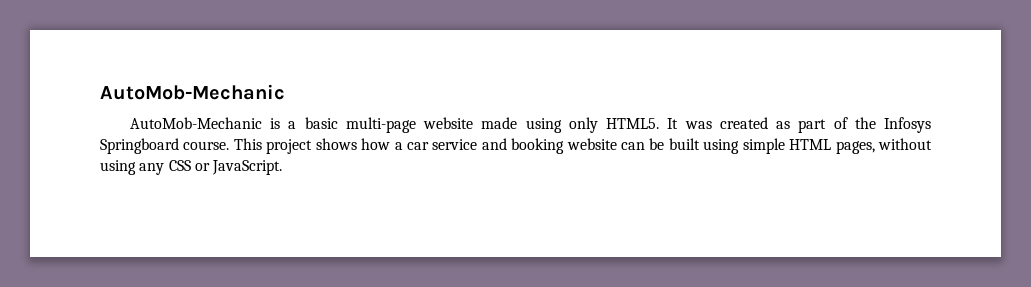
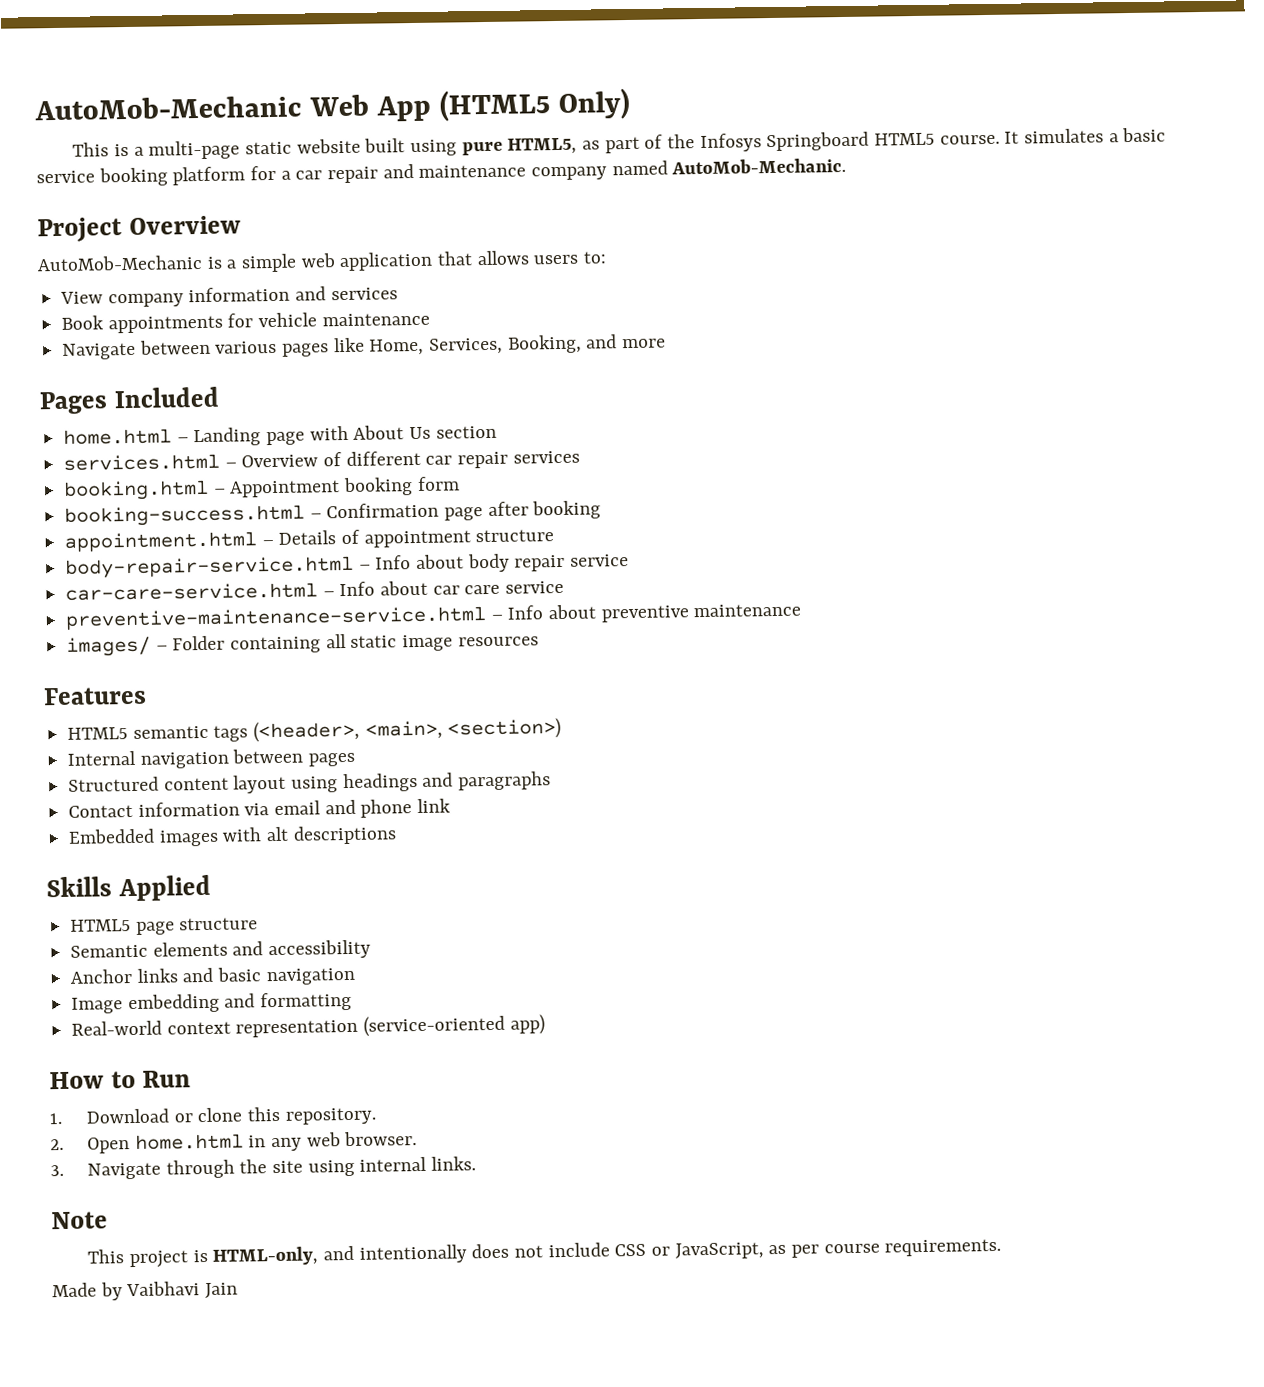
[100,84,285,100] [129,117,768,133] AutoMob-Mechanic // AutoMob-Mechanic is a basic multi-page website made using only HTML5. It was created -> [34,87,630,122] [72,137,578,160] AutoMob-Mechanic Web App (HTML5 Only) // This is a multi-page static website built using pure HTML5,
[183,138,933,154] [100,160,283,175] course. This project shows how a car service and booking website can be built using simple HTML pages, without using any CSS or JavaScript. -> [873,127,1167,146] [36,157,847,187] [37,215,241,243] [37,250,607,273] [60,286,398,308] [61,312,430,334] [62,334,667,360] [39,386,219,415] [63,425,497,447] [63,450,580,471] [63,476,460,501] [64,500,602,527] [64,529,555,552] [65,553,630,579] [65,580,565,601] [65,603,802,630] [66,633,539,657] [43,686,147,706] [67,717,562,743] [67,748,356,769] [68,771,552,794] [68,798,452,818] [68,825,397,847] [46,874,211,902] [70,917,259,935] [70,939,372,960] [70,967,356,986] [71,991,353,1014] [71,1014,545,1038] [49,1070,192,1090] [49,1106,376,1125] [50,1131,418,1154] [50,1156,476,1180] [51,1211,108,1230] [87,1238,1002,1269] [52,1281,239,1301] HTML5 course. It simulates a basic service booking platform for a car repair and maintenance company named AutoMob-Mechanic. // Project Overview // AutoMob-Mechanic is a simple web application that allows users to: // View company information and services // Book appointments for vehicle maintenance // Navigate between various pages like Home, Services, Booking, and more // Pages Included // home.html – Landing page with About Us section // services.html – Overview of different car repair services // booking.html – Appointment booking form // booking-success.html – Confirmation page after booking // appointment.html – Details of appointment structure // body-repair-service.html – Info about body repair service // car-care-service.html – Info about car care service // preventive-maintenance-service.html – Info about preventive maintenance // images/ – Folder containing all static image resources // Features // HTML5 semantic tags (<header>, <main>, <section>) // Internal navigation between pages // Structured content layout using headings and paragraphs // Contact information via email and phone link // Embedded images with alt descriptions // Skills Applied // HTML5 page structure // Semantic elements and accessibility // Anchor links and basic navigation // Image embedding and formatting // Real-world context representation (service-oriented app) // How to Run // 1. Download or clone this repository. // 2. Open home.html in any web browser. // 3. Navigate through the site using internal links. // Note // This project is HTML-only, and intentionally does not include CSS or JavaScript, as per course requirements. // Made by Vaibhavi Jain

